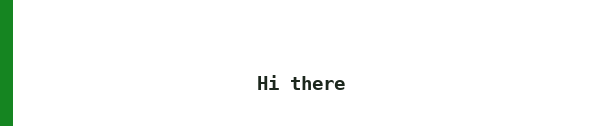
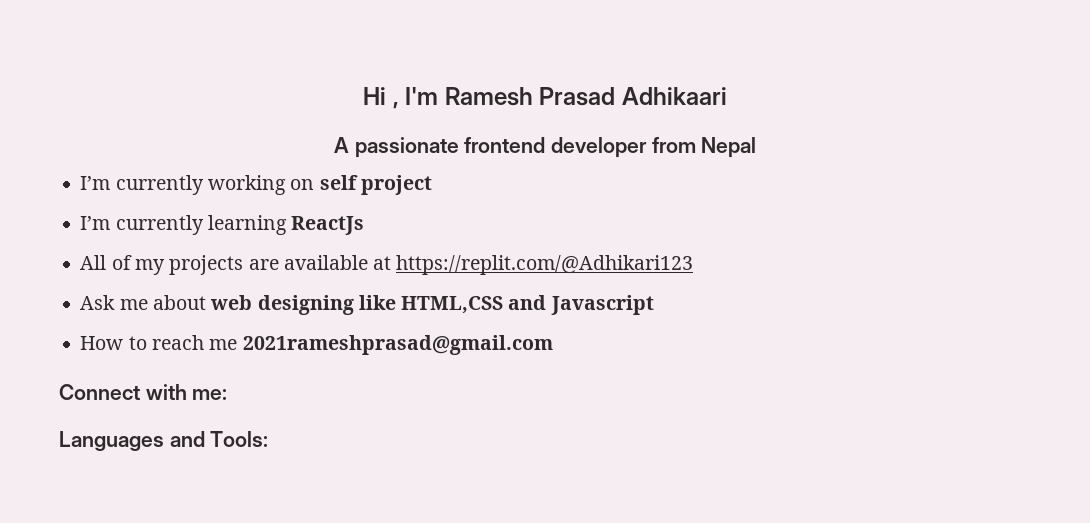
[290,76,345,90] there -> [392,87,727,109] [333,137,757,158] [80,175,432,195] [80,215,365,235] [80,255,694,275] [80,295,654,315] [80,335,553,355] [59,384,228,400] [59,431,269,451] , I'm Ramesh Prasad Adhikaari // A passionate frontend developer from Nepal // I’m currently working on self project // I’m currently learning ReactJs // All of my projects are available at https://replit.com/@Adhikari123 // Ask me about web designing like HTML,CSS and Javascript // How to reach me 2021rameshprasad@gmail.com // Connect with me: // Languages and Tools:

